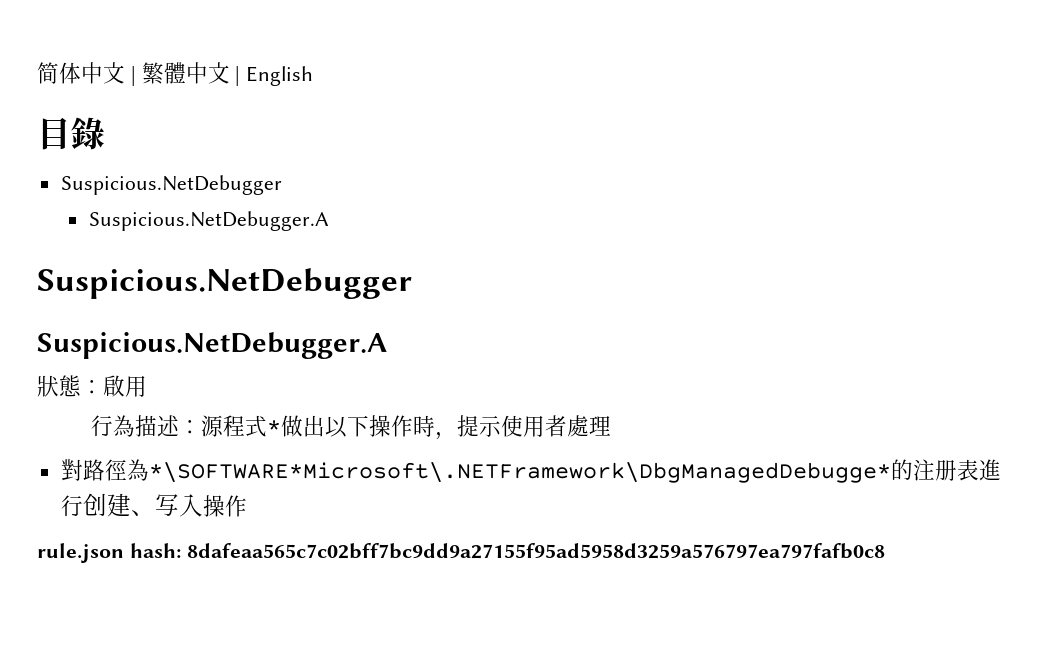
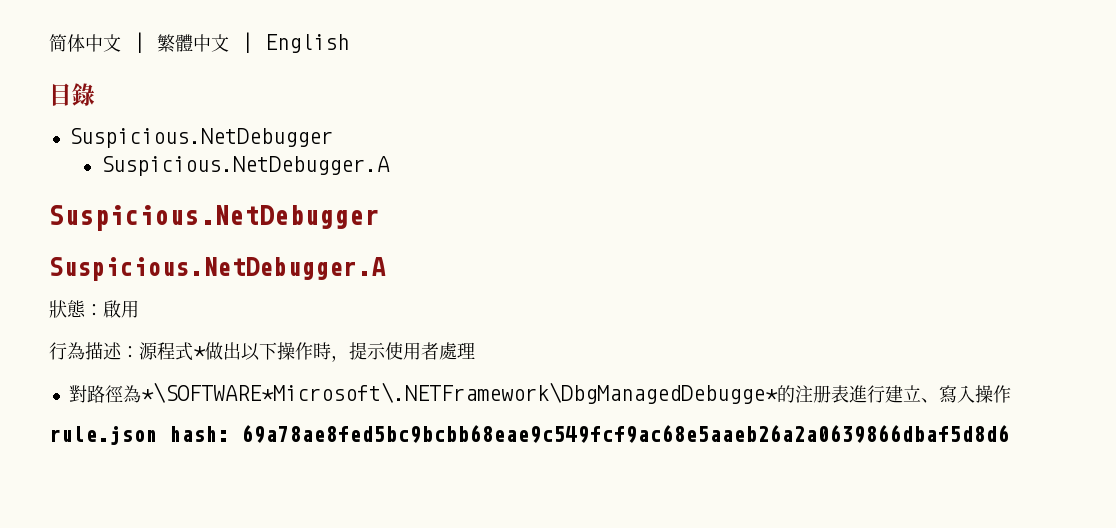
[82,493,179,517] 创建、写 -> [884,385,957,403] 建立、寫
[186,543,885,559] 8dafeaa565c7c02bff7bc9dd9a27155f95ad5958d3259a576797ea797fafb0c8 -> [241,425,1009,443] 69a78ae8fed5bc9bcbb68eae9c549fcf9ac68e5aaeb26a2a0639866dbaf5d8d6

